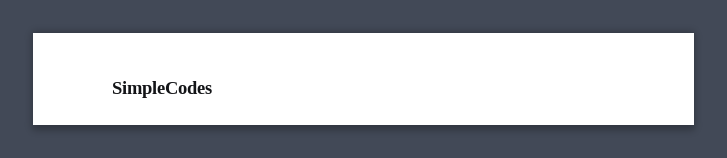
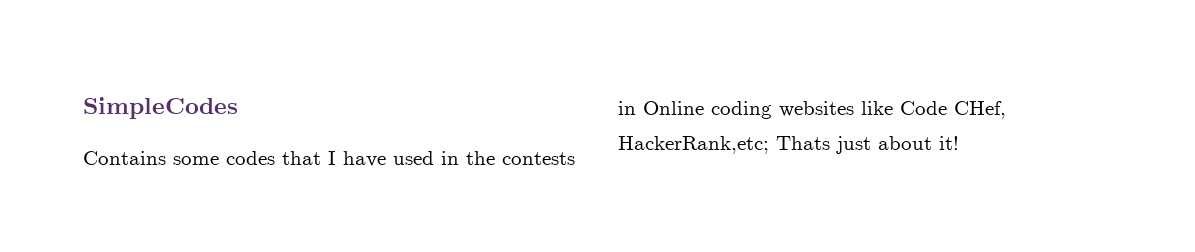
(212, 89) none -> [83,151,575,167] [618,101,1006,119] [618,136,959,154] // Contains some codes that I have used in the contests in Online coding websites like Code CHef, HackerRank,etc; Thats just about it!

